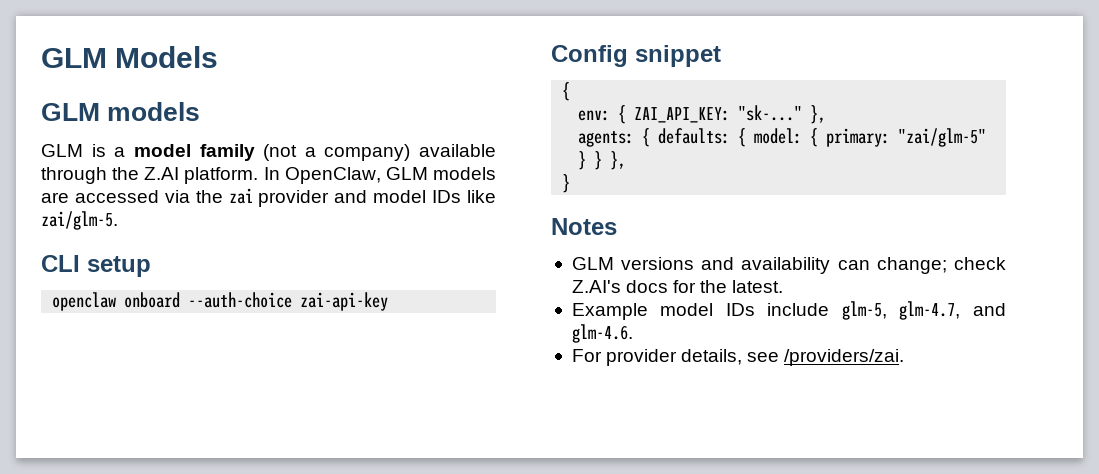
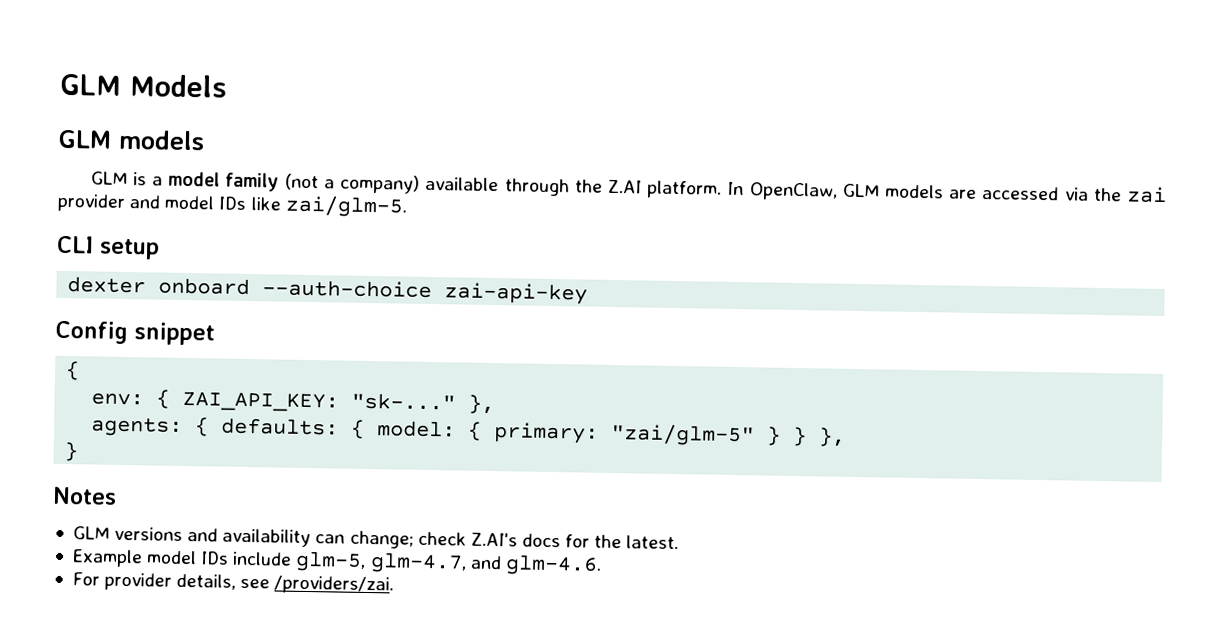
[52,292,117,311] openclaw -> [67,276,147,294] dexter

